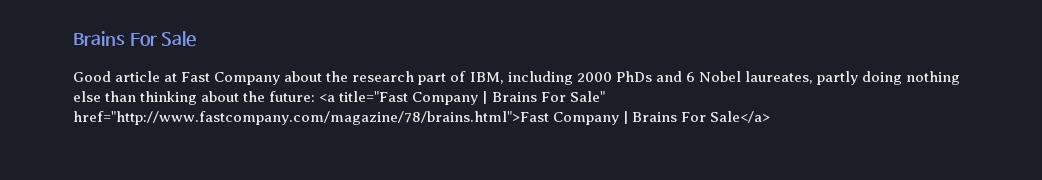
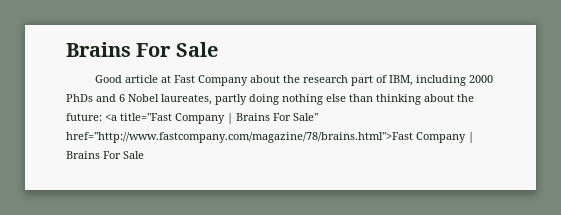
[710,111,771,123] Sale</a> -> [123,151,144,159] Sale

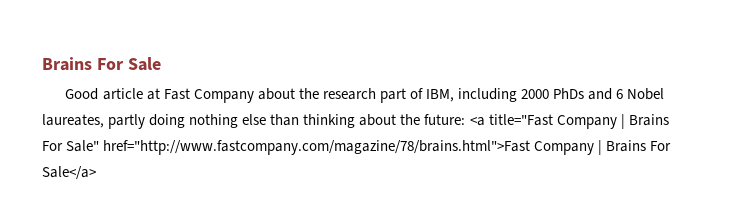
[123,151,144,159] Sale -> [42,166,96,180] Sale</a>

